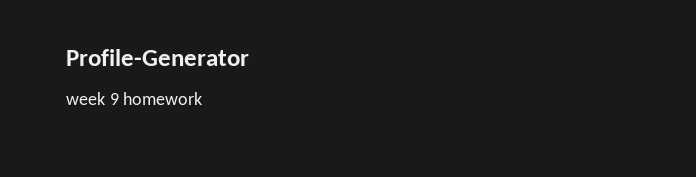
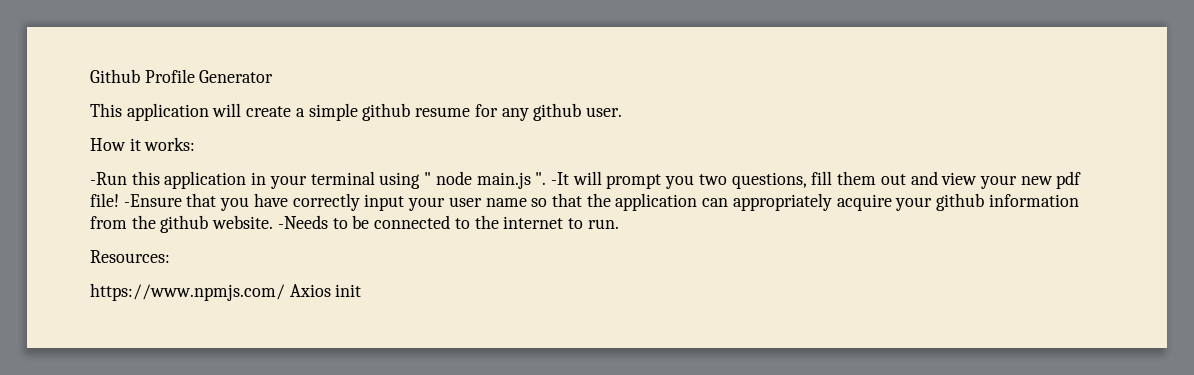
[66,49,249,66] [66,92,203,105] Profile-Generator // week 9 homework -> [90,69,274,83] [90,103,622,121] [90,137,196,151] [90,171,1082,189] [90,193,1079,211] [90,215,619,233] [90,250,170,263] [90,283,362,301] Github Profile Generator // This application will create a simple github resume for any github user. // How it works: // -Run this application in your terminal using " node main.js ". -It will prompt you two questions, fill them out and view your new pdf file! -Ensure that you have correctly input your user name so that the application can appropriately acquire your github information from the github website. -Needs to be connected to the internet to run. // Resources: // https://www.npmjs.com/ Axios init

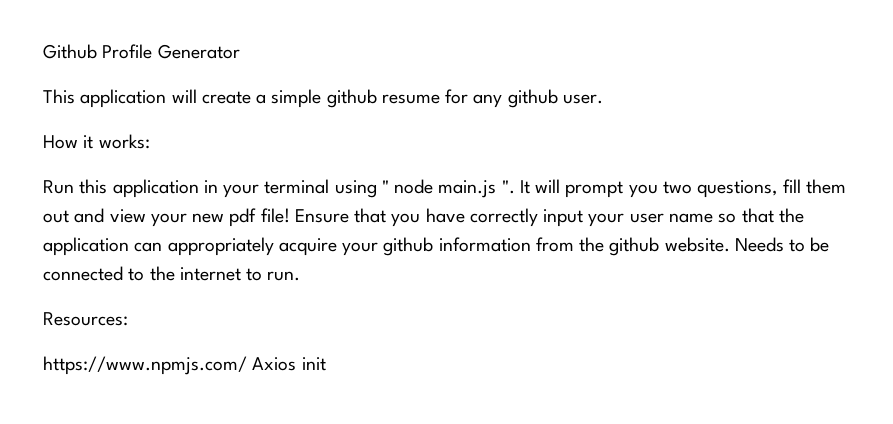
[90,172,127,185] -Run -> [43,180,74,194] Run
[550,172,569,185] -It -> [519,180,530,194] It
[123,194,182,207] -Ensure -> [294,209,349,223] Ensure
[277,215,328,229] -Needs -> [734,237,784,252] Needs

